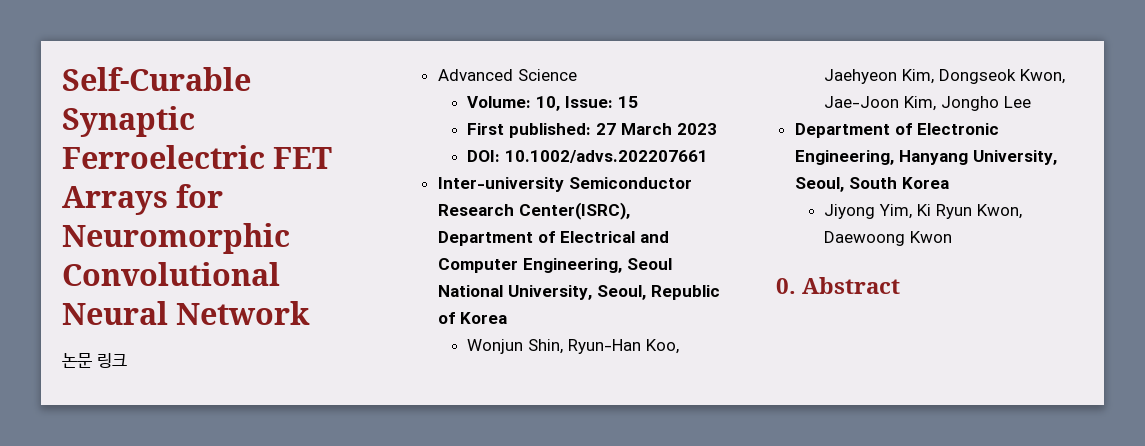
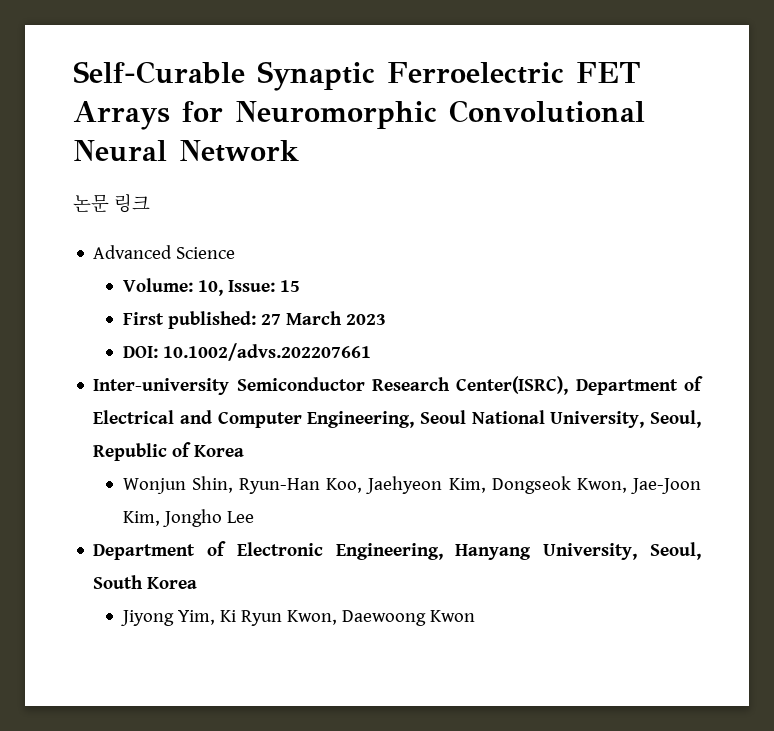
[776,277,901,294] // 0. Abstract -> (475, 616) none

